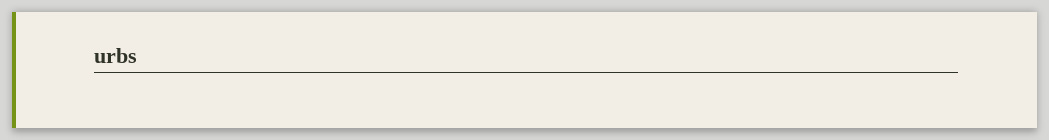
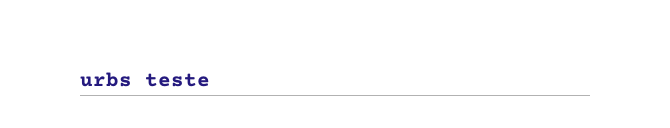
(137, 55) none -> [145,73,210,87] teste

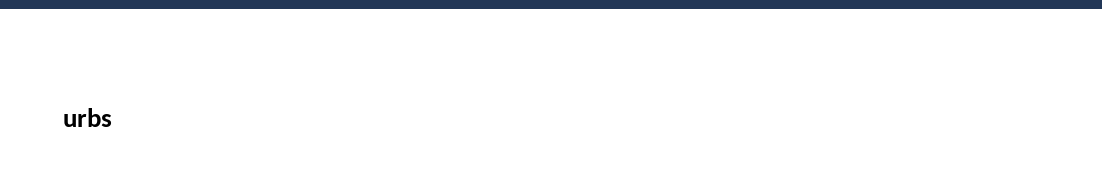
[145,73,210,87] teste -> (112, 117) none

